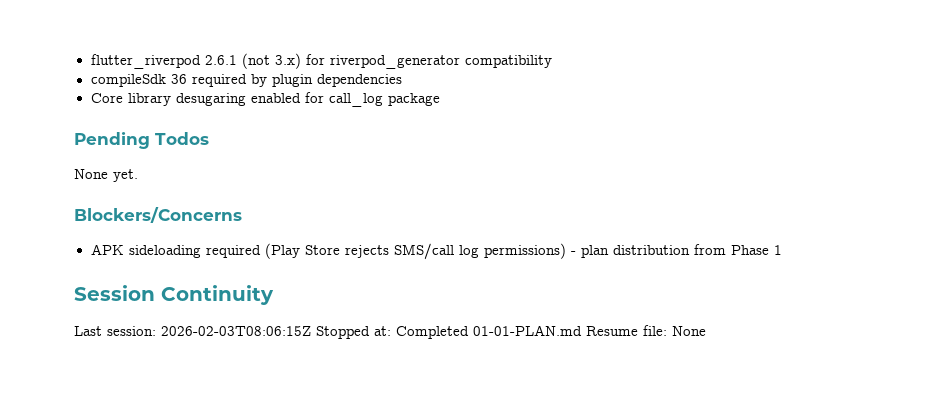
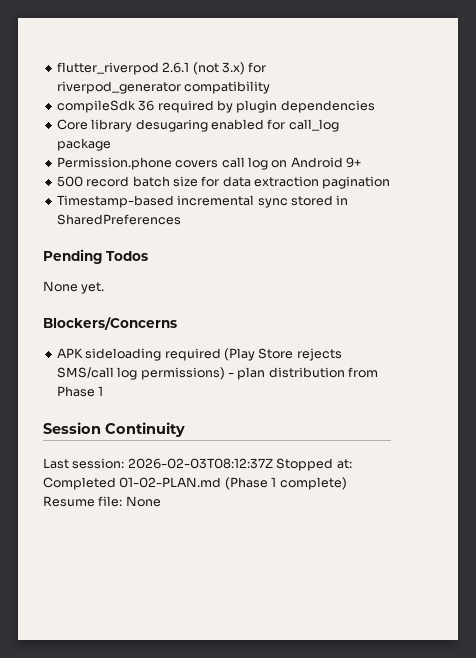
(440, 99) none -> [56,157,361,170] [56,176,391,189] [56,195,349,208] [56,214,181,225] // Permission.phone covers call log on Android 9+ // 500 record batch size for data extraction pagination // Timestamp-based incremental sync stored in SharedPreferences
[161,326,311,336] 2026-02-03T08:06:15Z -> [127,458,273,469] 2026-02-03T08:12:37Z
[473,325,582,336] 01-01-PLAN.md -> [119,477,347,490] 01-02-PLAN.md (Phase 1 complete)

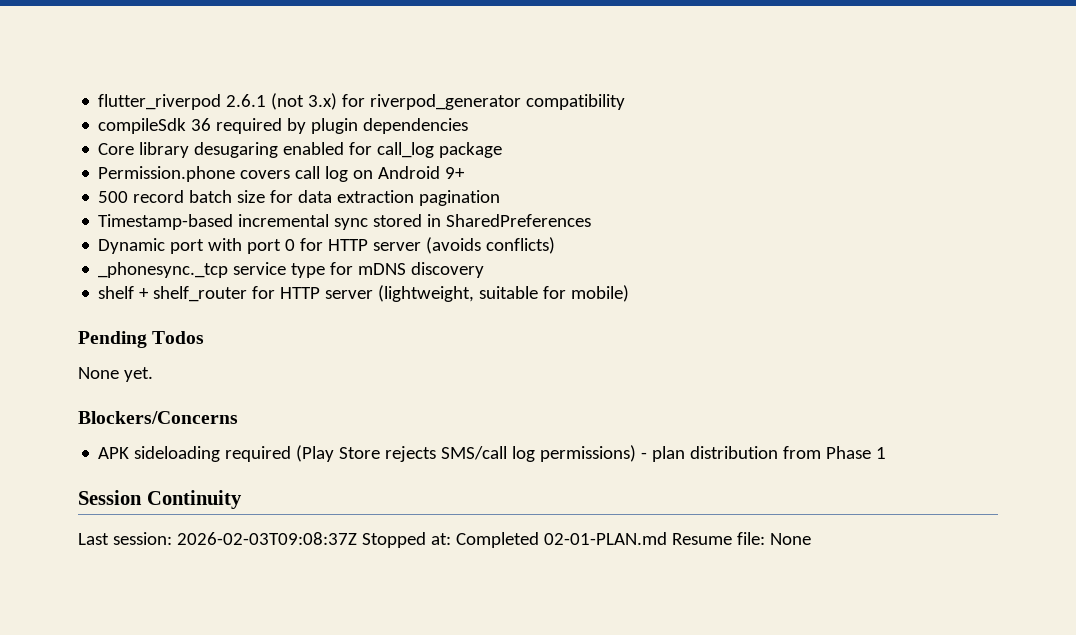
(181, 219) none -> [98,237,556,254] [98,262,485,278] [98,285,630,302] // Dynamic port with port 0 for HTTP server (avoids conflicts) // _phonesync._tcp service type for mDNS discovery // shelf + shelf_router for HTTP server (lightweight, suitable for mobile)
[127,458,273,469] 2026-02-03T08:12:37Z -> [176,532,357,545] 2026-02-03T09:08:37Z
[119,477,347,490] 01-02-PLAN.md (Phase 1 complete) -> [543,532,667,545] 02-01-PLAN.md

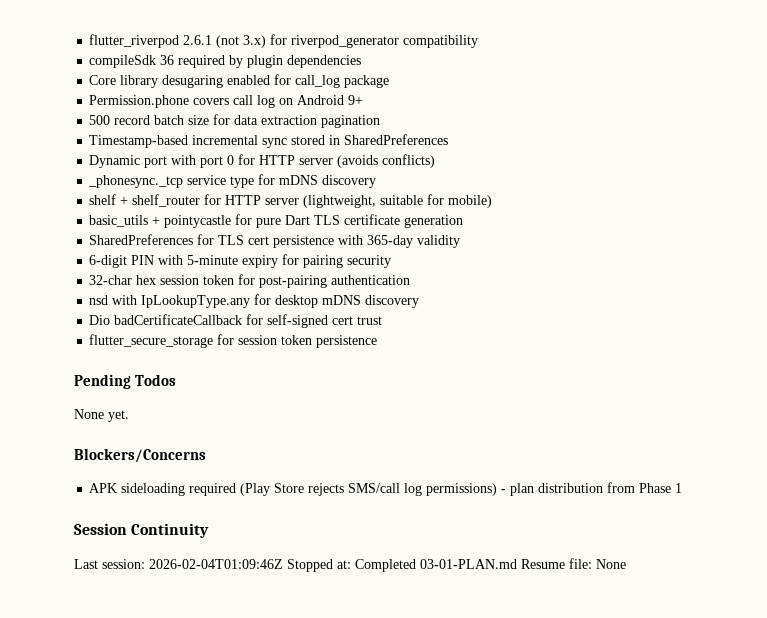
(630, 293) none -> [89,214,464,228] [89,234,461,248] [89,254,392,268] [89,274,411,288] [89,294,420,308] [89,314,383,328] [89,334,378,348] // basic_utils + pointycastle for pure Dart TLS certificate generation // SharedPreferences for TLS cert persistence with 365-day validity // 6-digit PIN with 5-minute expiry for pairing security // 32-char hex session token for post-pairing authentication // nsd with IpLookupType.any for desktop mDNS discovery // Dio badCertificateCallback for self-signed cert trust // flutter_secure_storage for session token persistence
[176,532,357,545] 2026-02-03T09:08:37Z -> [149,559,283,569] 2026-02-04T01:09:46Z
[543,532,667,545] 02-01-PLAN.md -> [420,559,517,569] 03-01-PLAN.md

